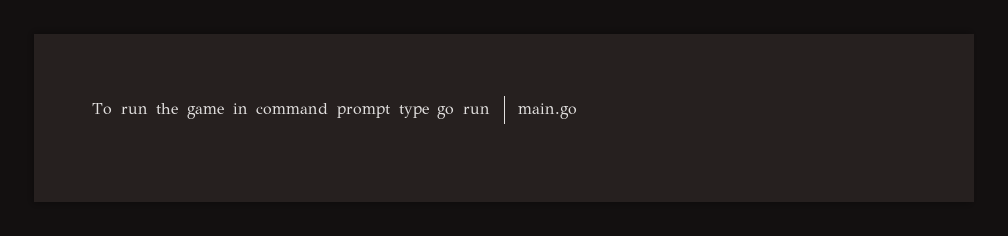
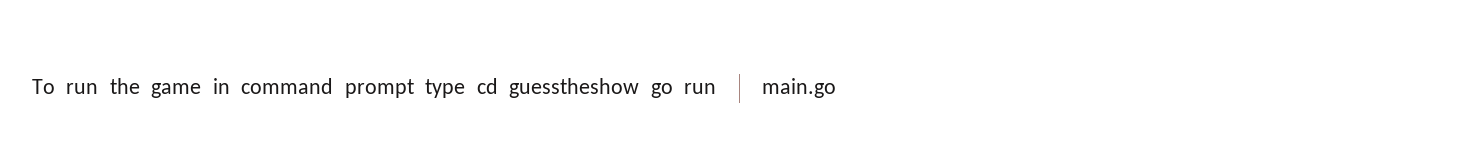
(429, 111) none -> [476,78,640,98] cd guesstheshow

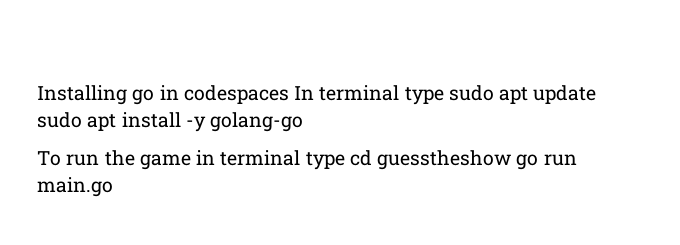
(32, 86) none -> [37,85,597,105] [37,112,304,132] Installing go in codespaces In terminal type sudo apt update sudo apt install -y golang-go //
[241,78,414,98] command prompt -> [220,150,301,166] terminal

